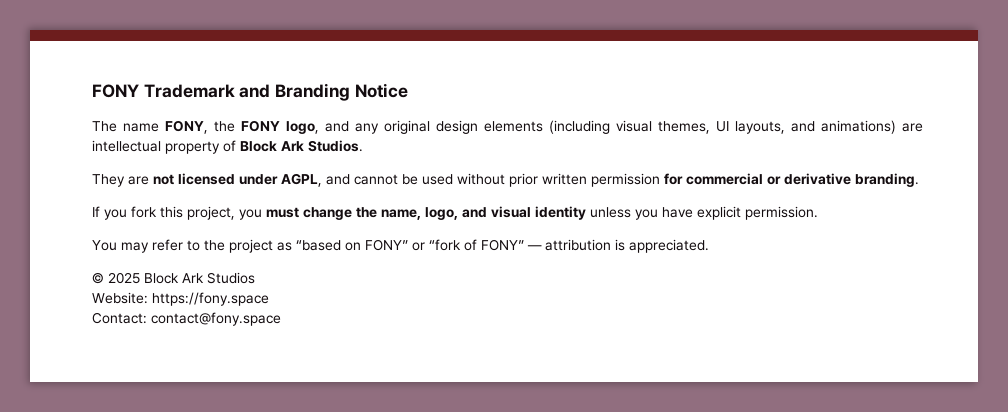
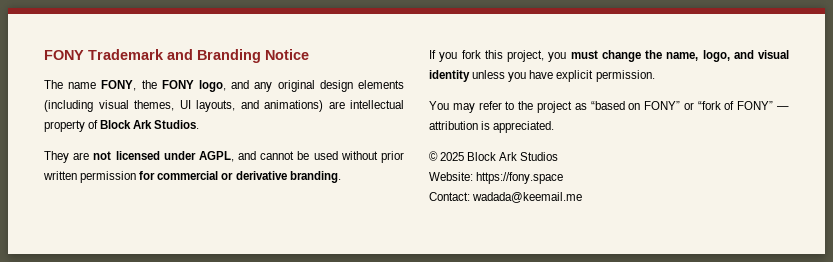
[151,312,281,326] contact@fony.space -> [472,192,583,203] wadada@keemail.me

